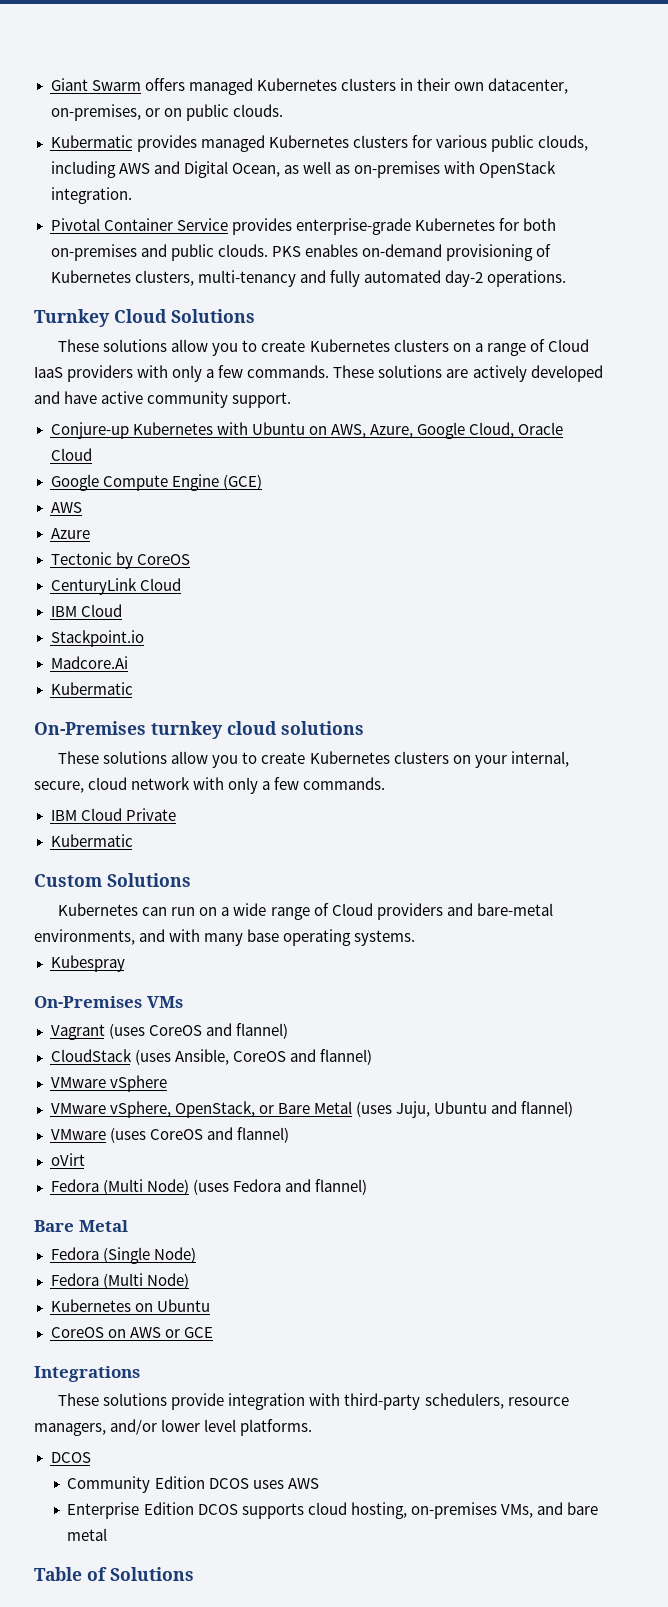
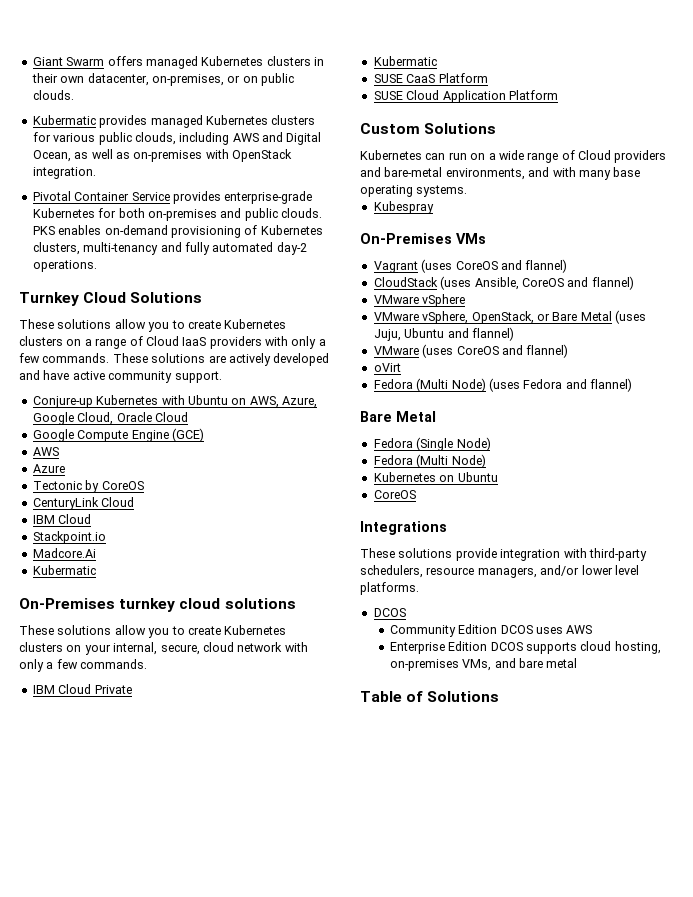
(133, 840) none -> [373,73,488,83] [373,90,558,103] // SUSE CaaS Platform // SUSE Cloud Application Platform
[107,1327,213,1338] on AWS or GCE -> (416, 494) none

